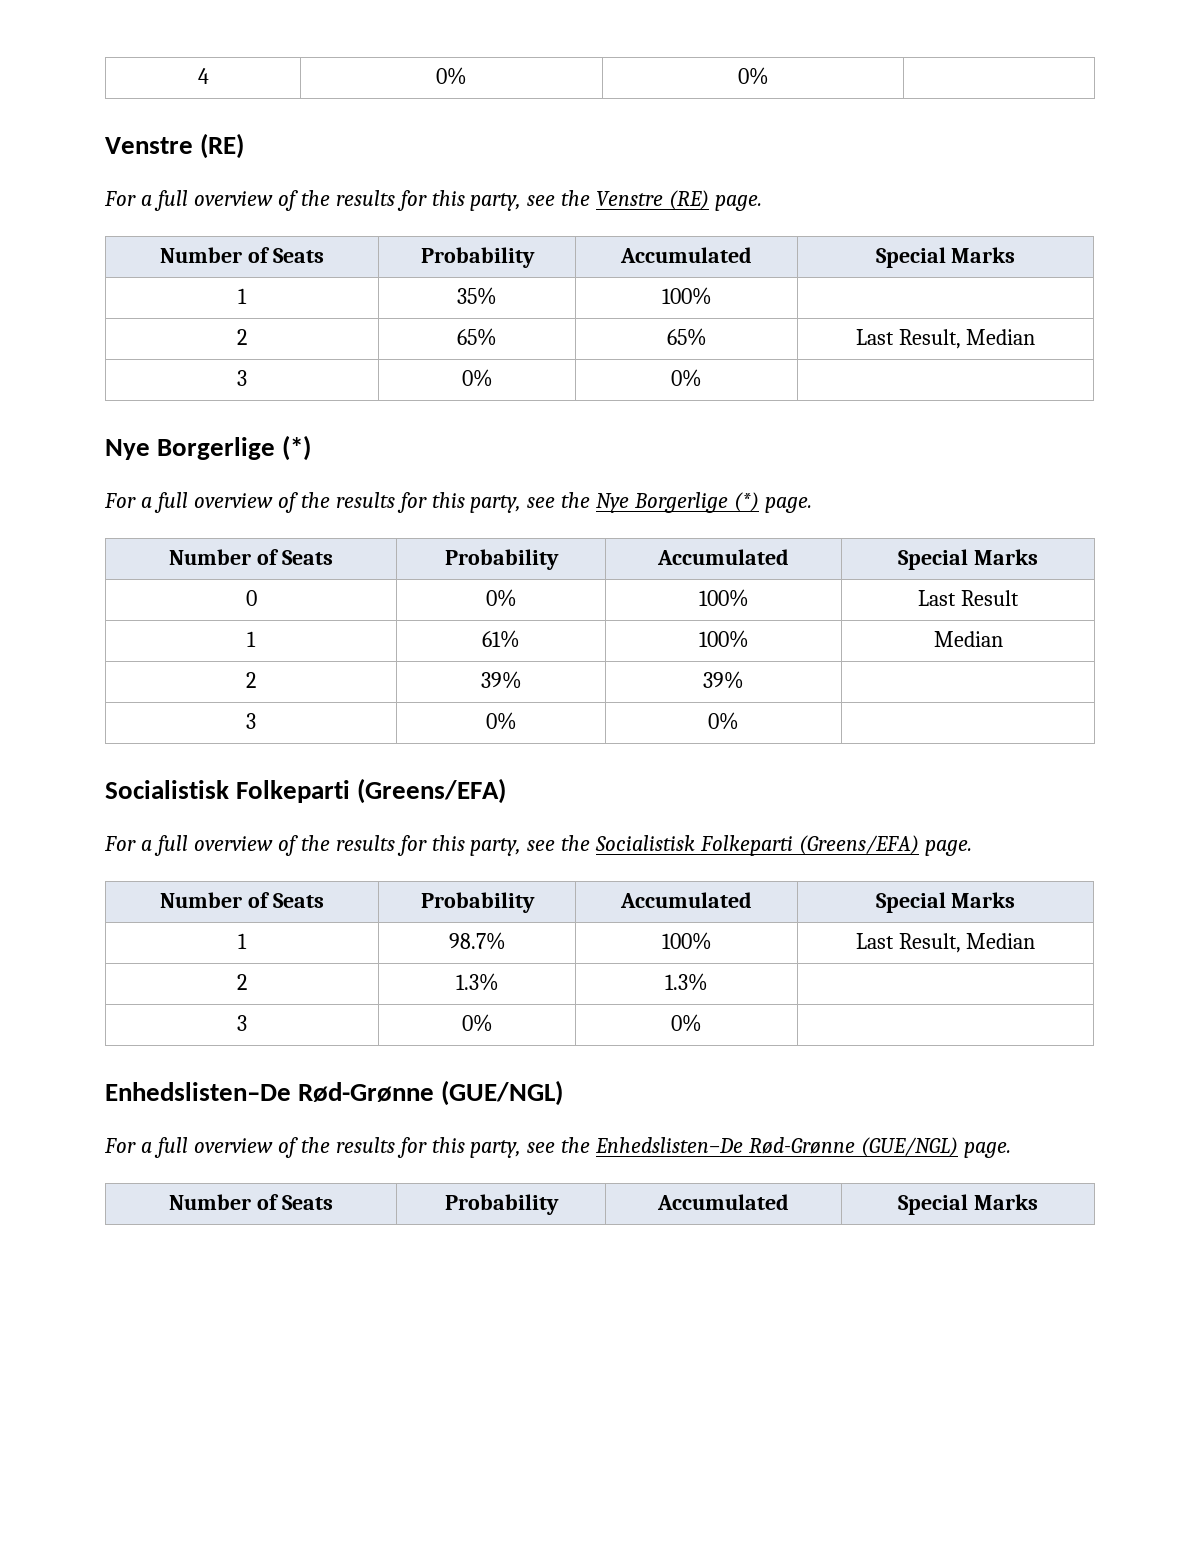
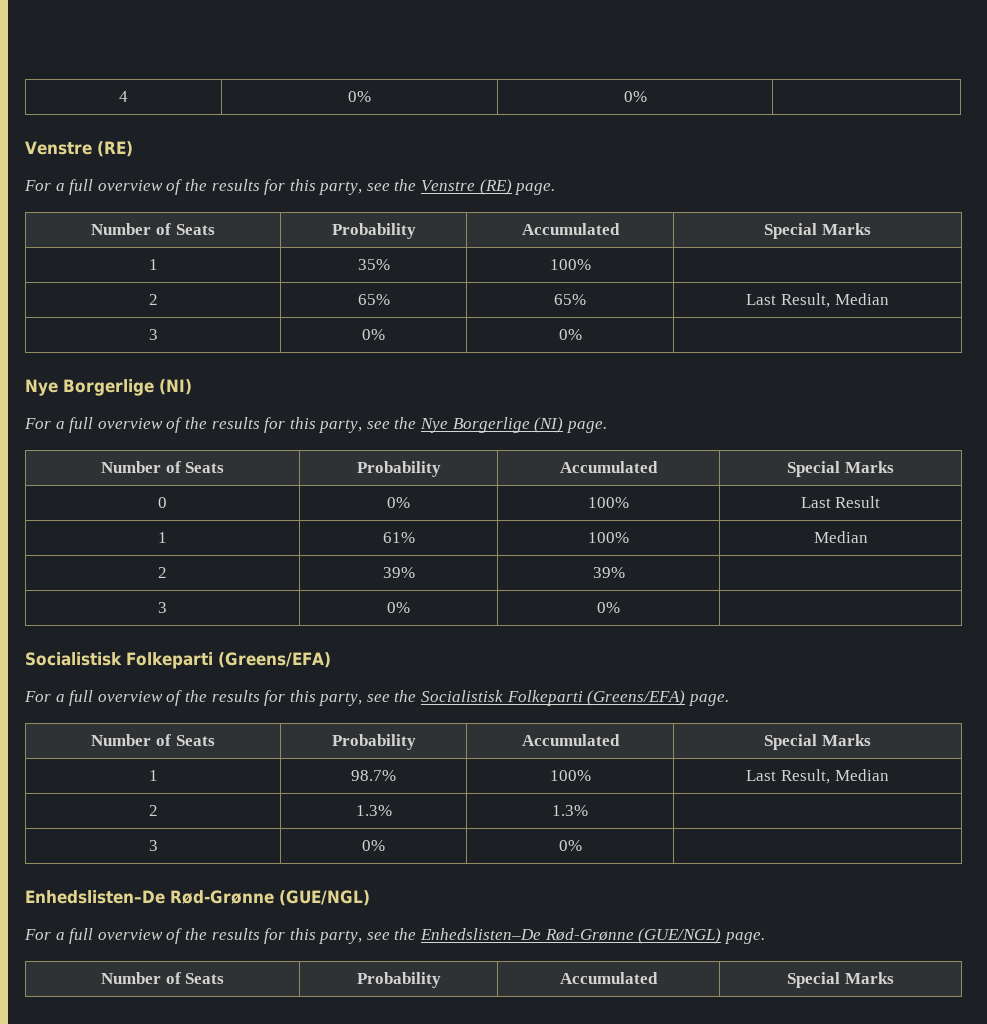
[282,435,312,461] (*) -> [159,379,192,395] (NI)
[734,492,760,512] (*) -> [534,417,564,433] (NI)

